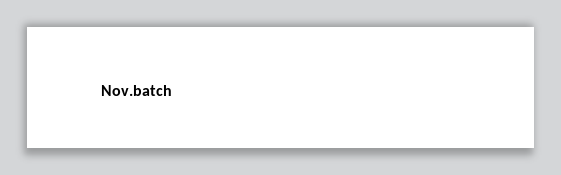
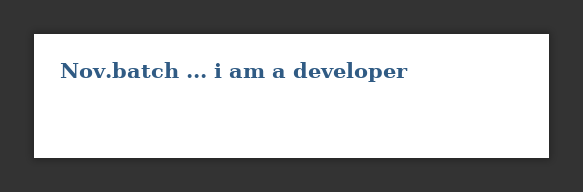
(172, 90) none -> [185,62,408,82] ... i am a developer

